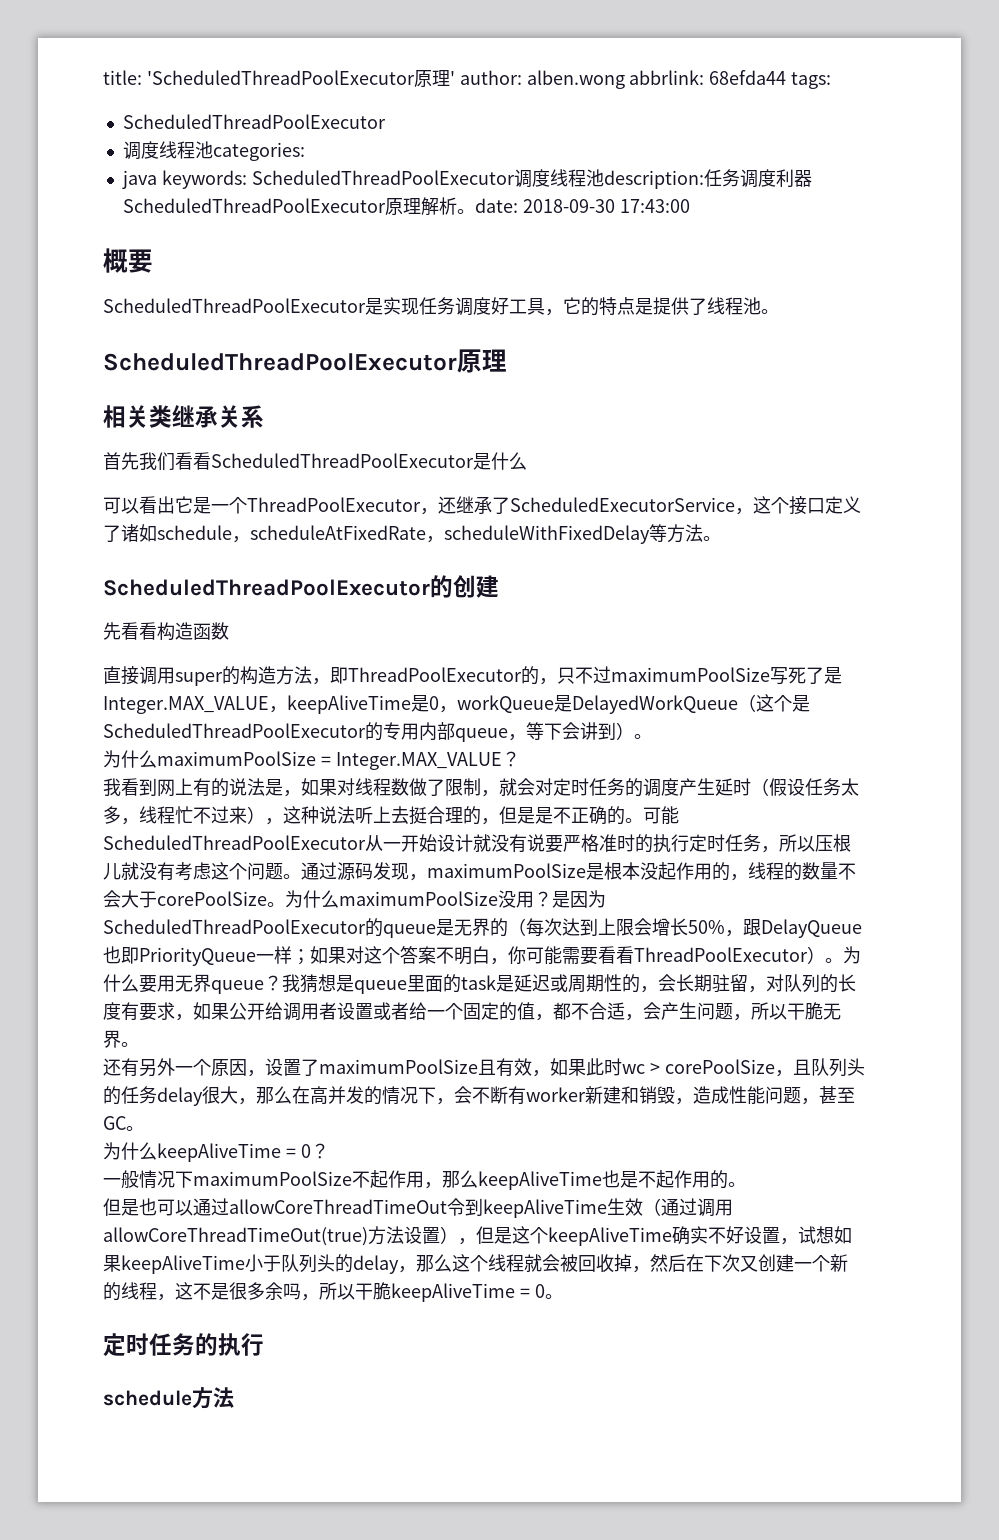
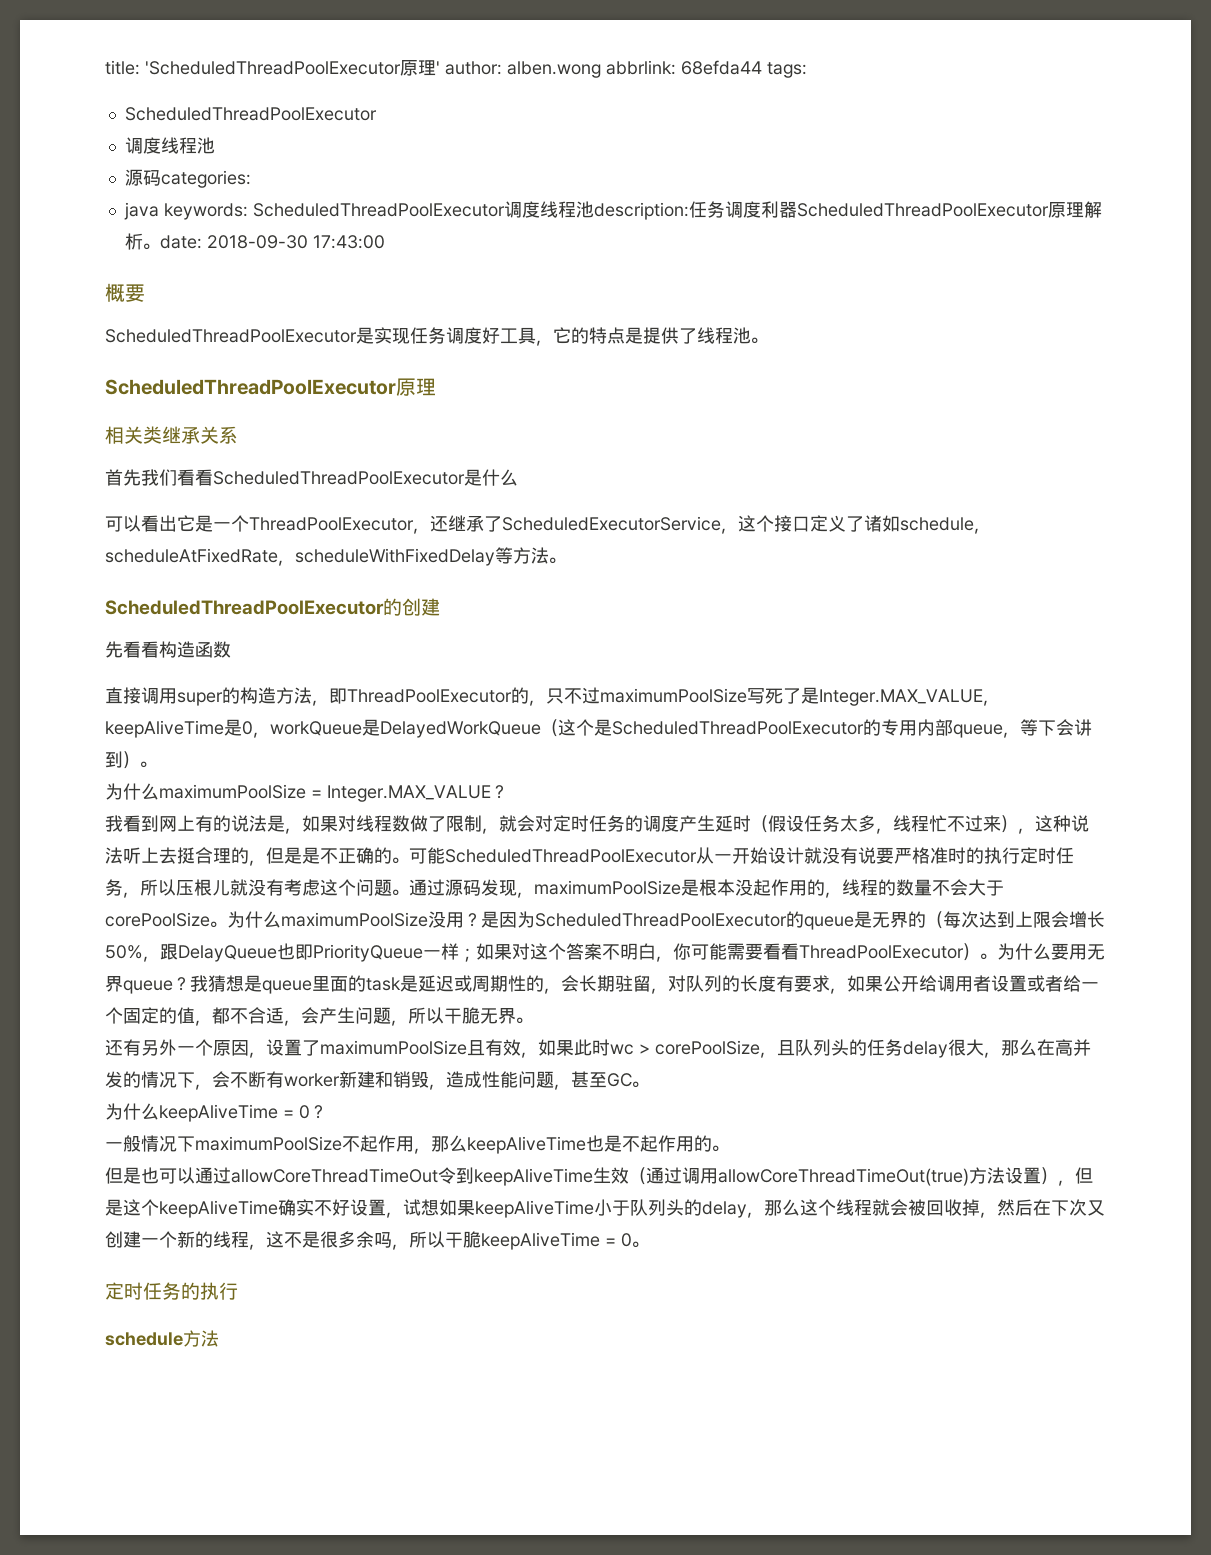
(213, 150) none -> [124,169,161,186] // 源码

